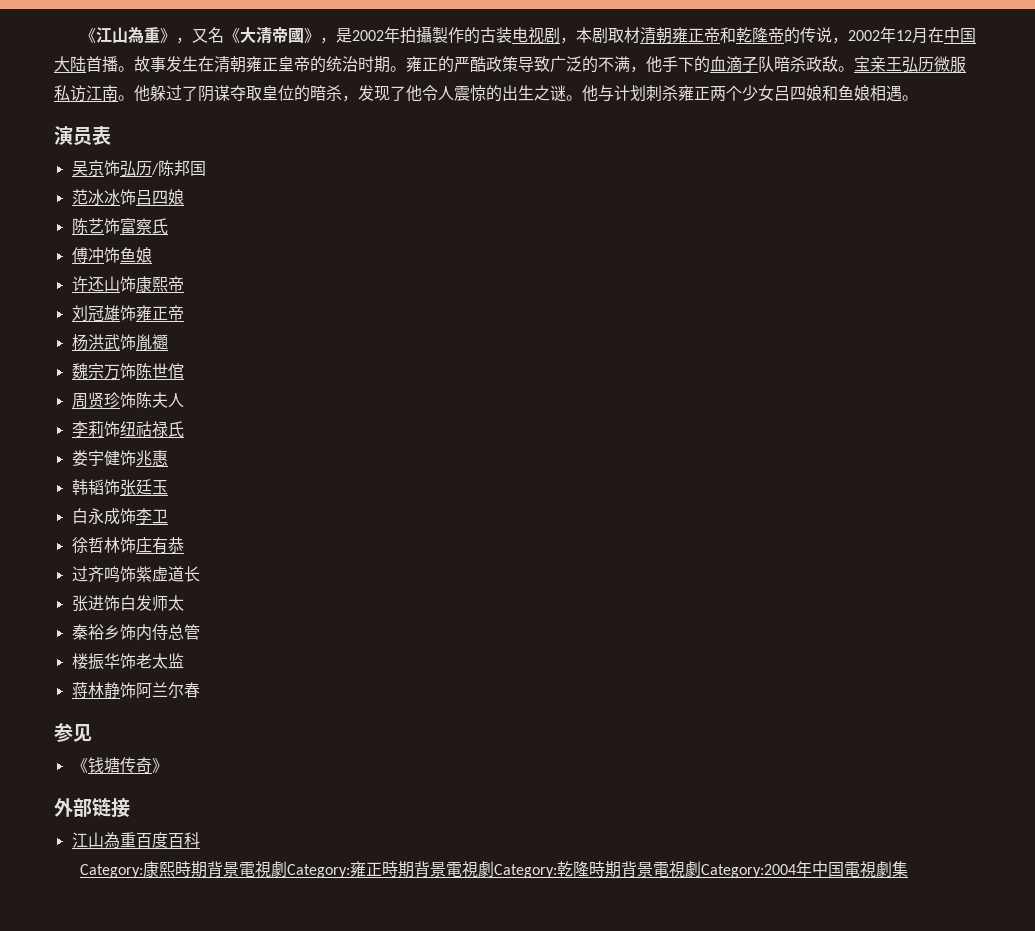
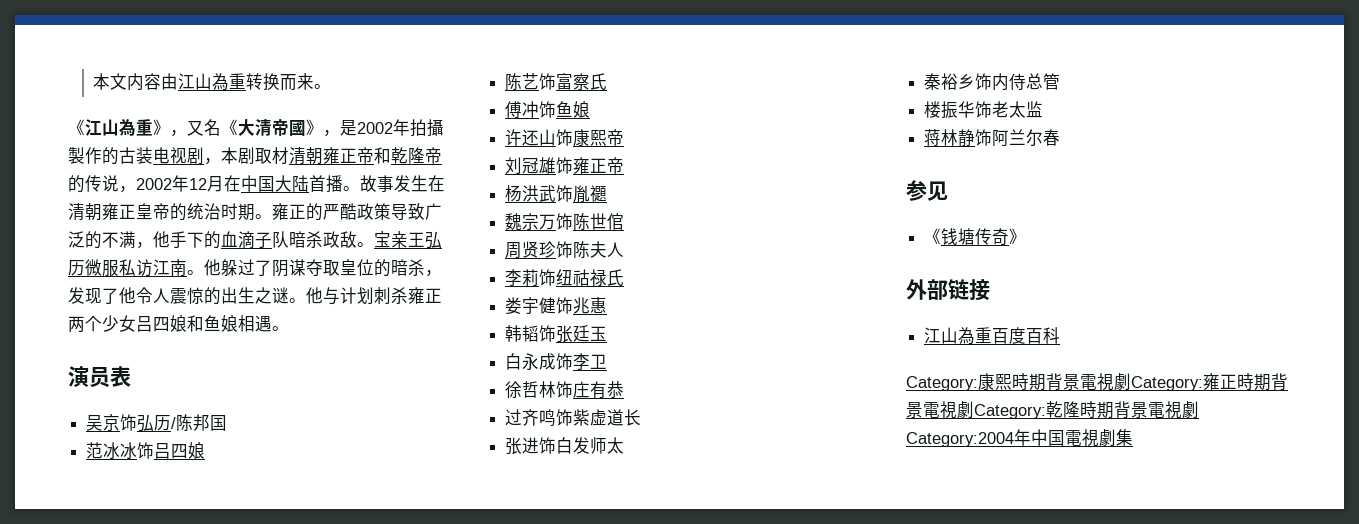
(79, 35) none -> [93,73,332,91] 本文内容由江山為重转换而来。 //

